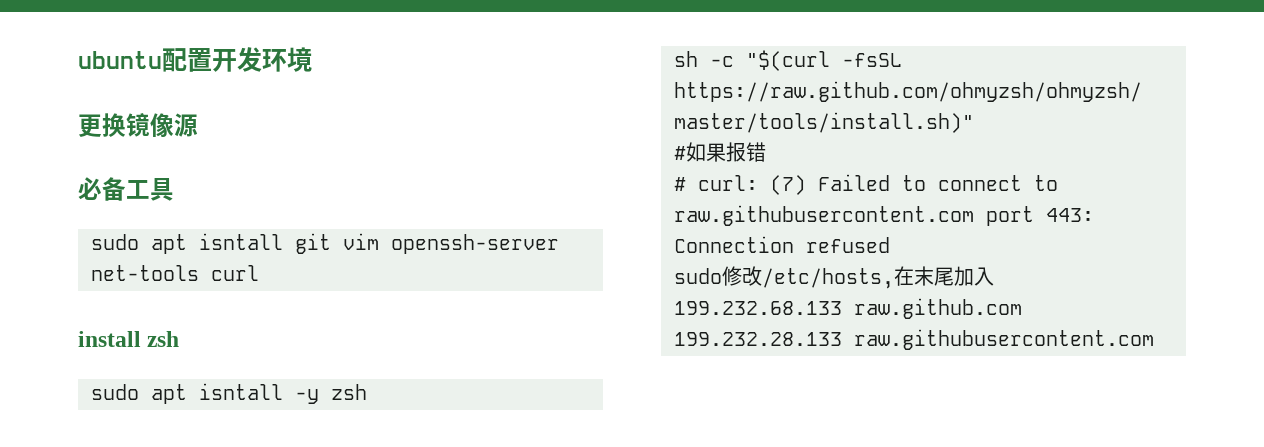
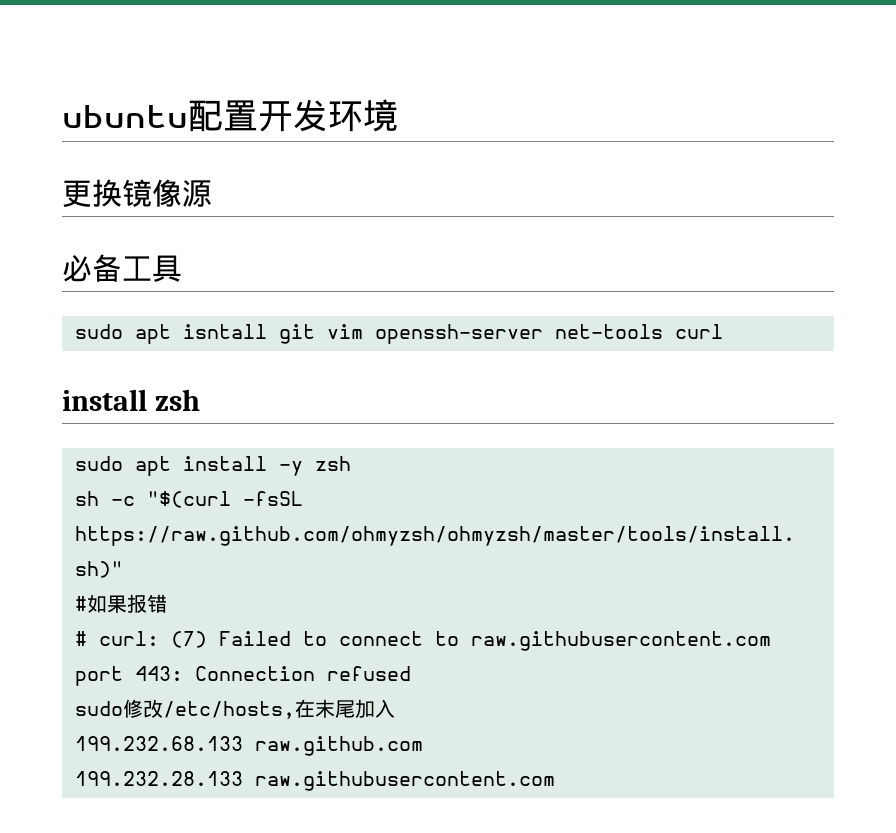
[198,383,283,400] isntall -> [183,456,268,471] install

